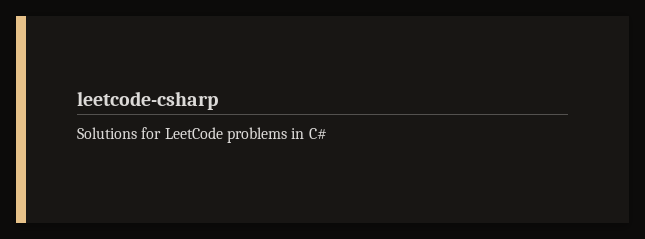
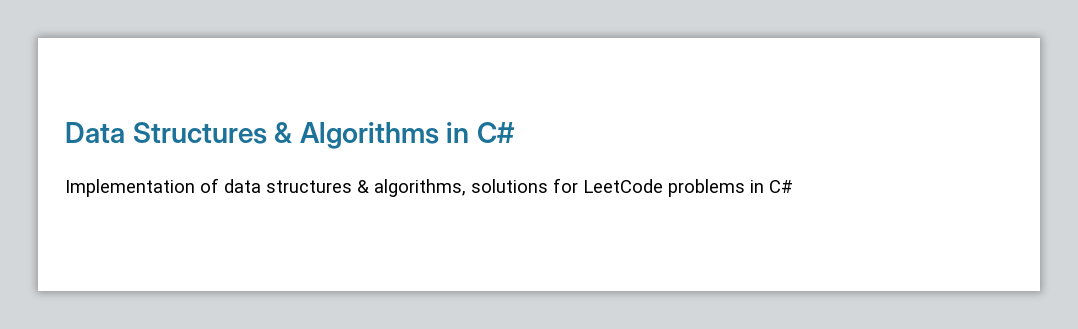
[77,91,218,110] [77,127,137,139] leetcode-csharp // Solutions -> [65,122,515,149] [65,178,548,197] Data Structures & Algorithms in C# // Implementation of data structures & algorithms, solutions

